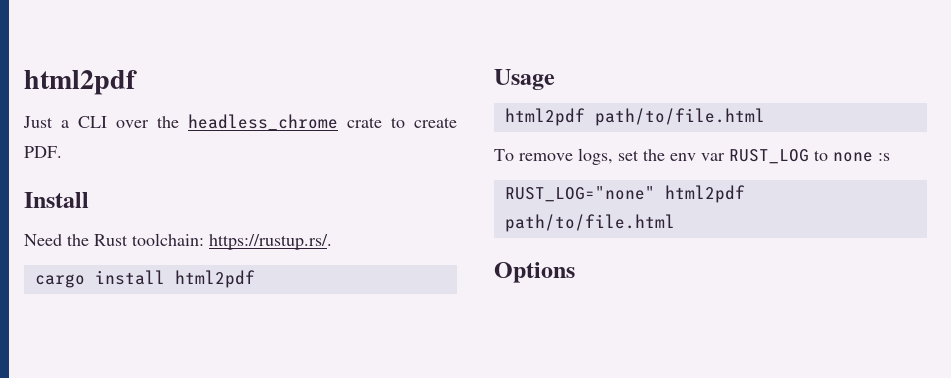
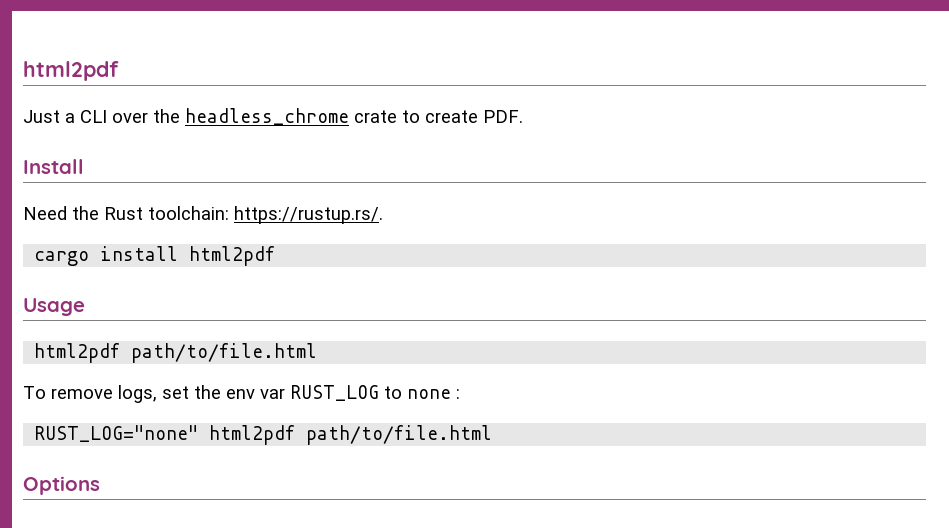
[878,153,890,161] :s -> [456,389,460,399] :

